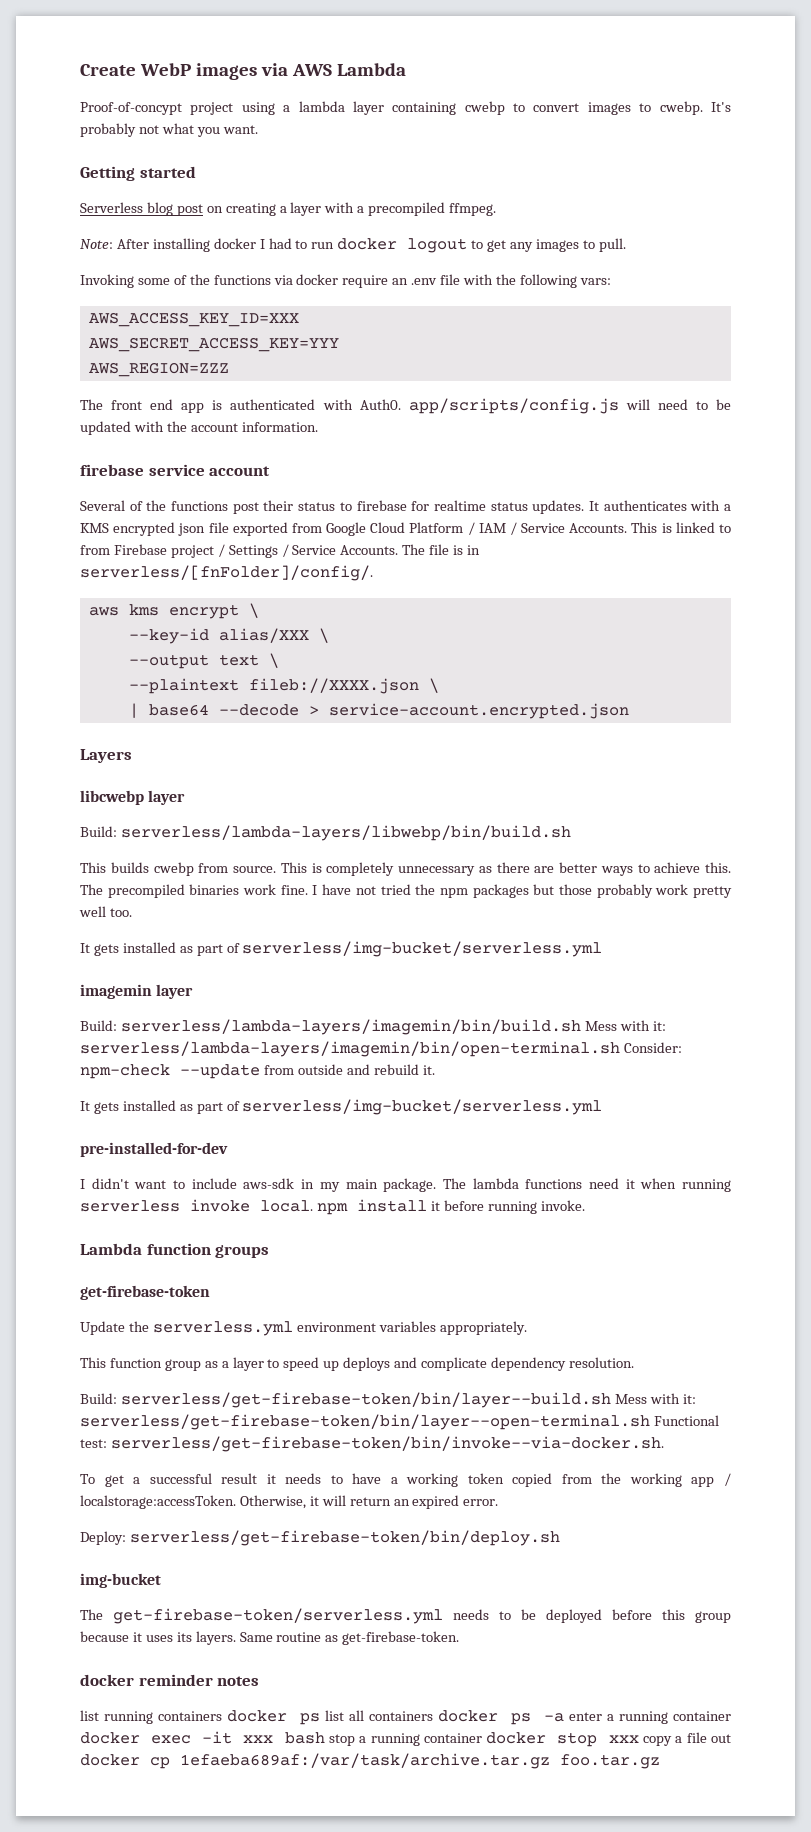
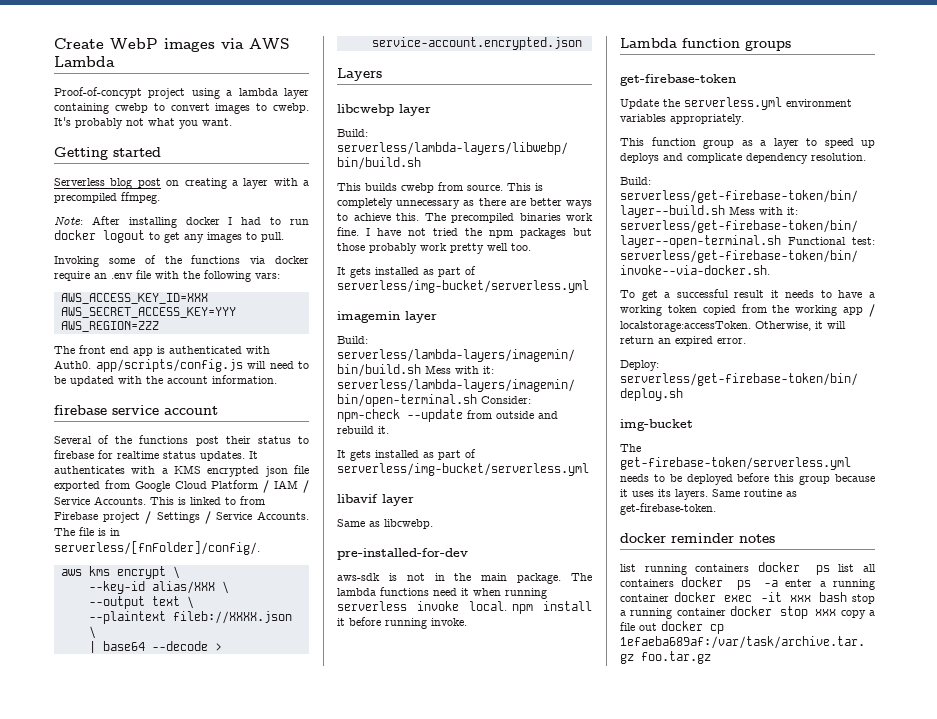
[80,1142,228,1157] [80,1178,340,1192] pre-installed-for-dev // I didn't want to include aws-sdk in my -> [337,494,414,506] [337,519,433,529] [337,548,468,560] [337,573,472,581] libavif layer // Same as libcwebp. // pre-installed-for-dev // aws-sdk is not in the

